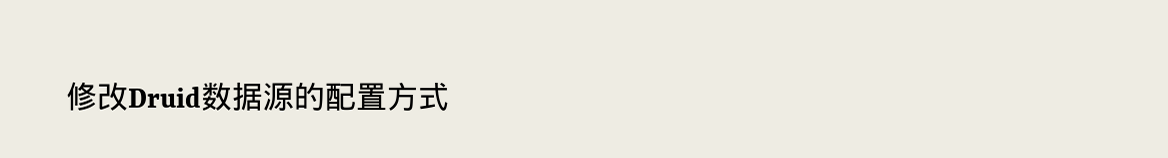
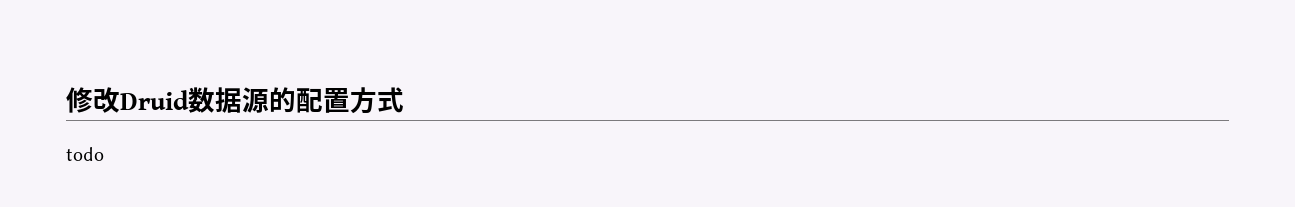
(449, 96) none -> [66,147,104,161] // todo

